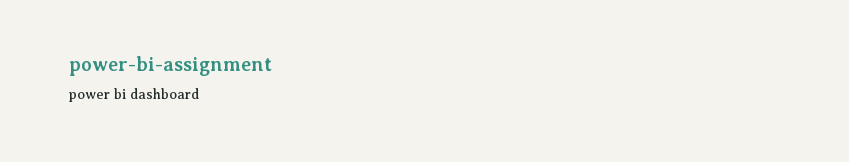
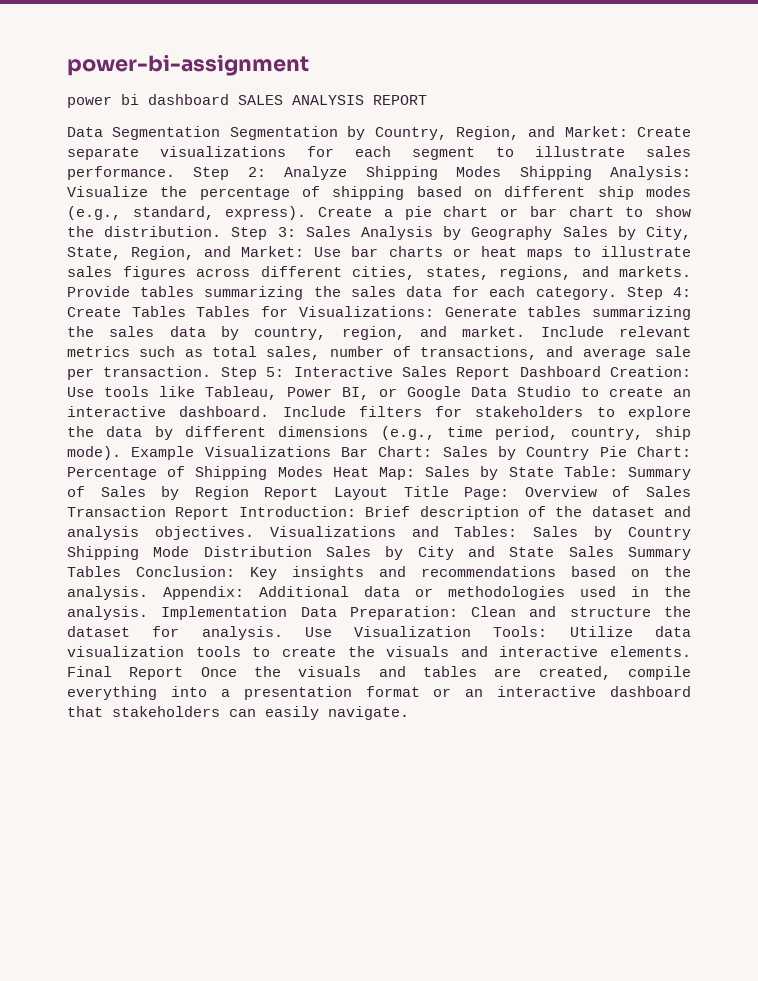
(199, 93) none -> [238,95,427,105] [67,126,691,140] [67,146,691,160] [67,166,692,180] [67,186,691,200] [67,206,692,220] [67,226,691,240] [67,246,691,260] [67,266,691,280] [67,286,691,300] [67,306,691,320] [67,326,691,340] [67,346,691,360] [67,366,691,380] [67,386,691,400] [67,406,691,420] [67,426,691,440] [67,446,691,460] [67,466,691,480] [67,486,692,500] [67,506,691,520] [67,526,691,540] [67,546,691,560] [67,566,691,580] [67,586,691,600] [67,606,691,620] [67,626,691,640] [67,646,691,657] [67,666,691,680] [67,686,691,700] [67,706,409,720] SALES ANALYSIS REPORT // Data Segmentation Segmentation by Country, Region, and Market: Create separate visualizations for each segment to illustrate sales performance. Step 2: Analyze Shipping Modes Shipping Analysis: Visualize the percentage of shipping based on different ship modes (e.g., standard, express). Create a pie chart or bar chart to show the distribution. Step 3: Sales Analysis by Geography Sales by City, State, Region, and Market: Use bar charts or heat maps to illustrate sales figures across different cities, states, regions, and markets. Provide tables summarizing the sales data for each category. Step 4: Create Tables Tables for Visualizations: Generate tables summarizing the sales data by country, region, and market. Include relevant metrics such as total sales, number of transactions, and average sale per transaction. Step 5: Interactive Sales Report Dashboard Creation: Use tools like Tableau, Power BI, or Google Data Studio to create an interactive dashboard. Include filters for stakeholders to explore the data by different dimensions (e.g., time period, country, ship mode). Example Visualizations Bar Chart: Sales by Country Pie Chart: Percentage of Shipping Modes Heat Map: Sales by State Table: Summary of Sales by Region Report Layout Title Page: Overview of Sales Transaction Report Introduction: Brief description of the dataset and analysis objectives. Visualizations and Tables: Sales by Country Shipping Mode Distribution Sales by City and State Sales Summary Tables Conclusion: Key insights and recommendations based on the analysis. Appendix: Additional data or methodologies used in the analysis. Implementation Data Preparation: Clean and structure the dataset for analysis. Use Visualization Tools: Utilize data visualization tools to create the visuals and interactive elements. Final Report Once the visuals and tables are created, compile everything into a presentation format or an interactive dashboard that stakeholders can easily navigate.

